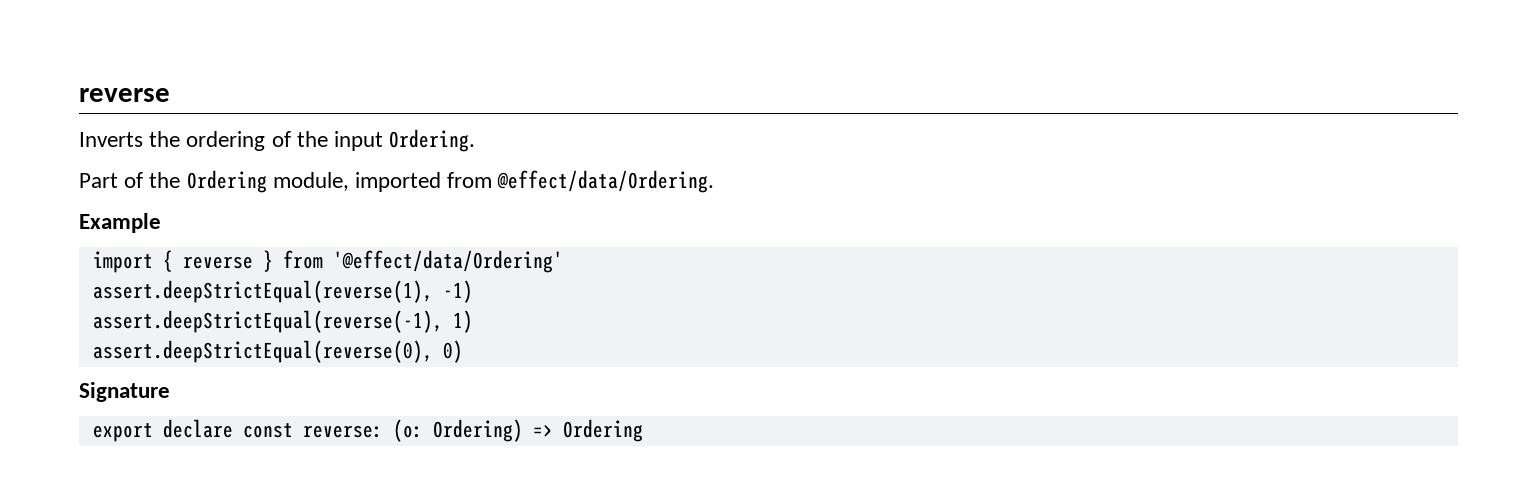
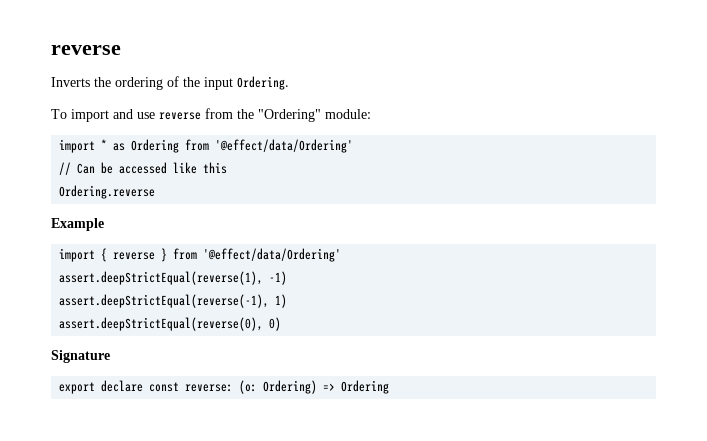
[79,170,715,193] Part of the Ordering module, imported from @effect/data/Ordering. -> [51,108,371,122] [59,139,354,153] [59,162,228,175] [59,185,156,199] To import and use reverse from the "Ordering" module: // import * as Ordering from '@effect/data/Ordering' // // Can be accessed like this // Ordering.reverse

